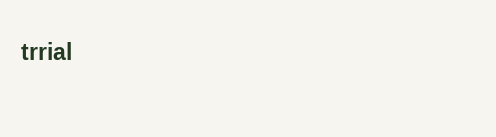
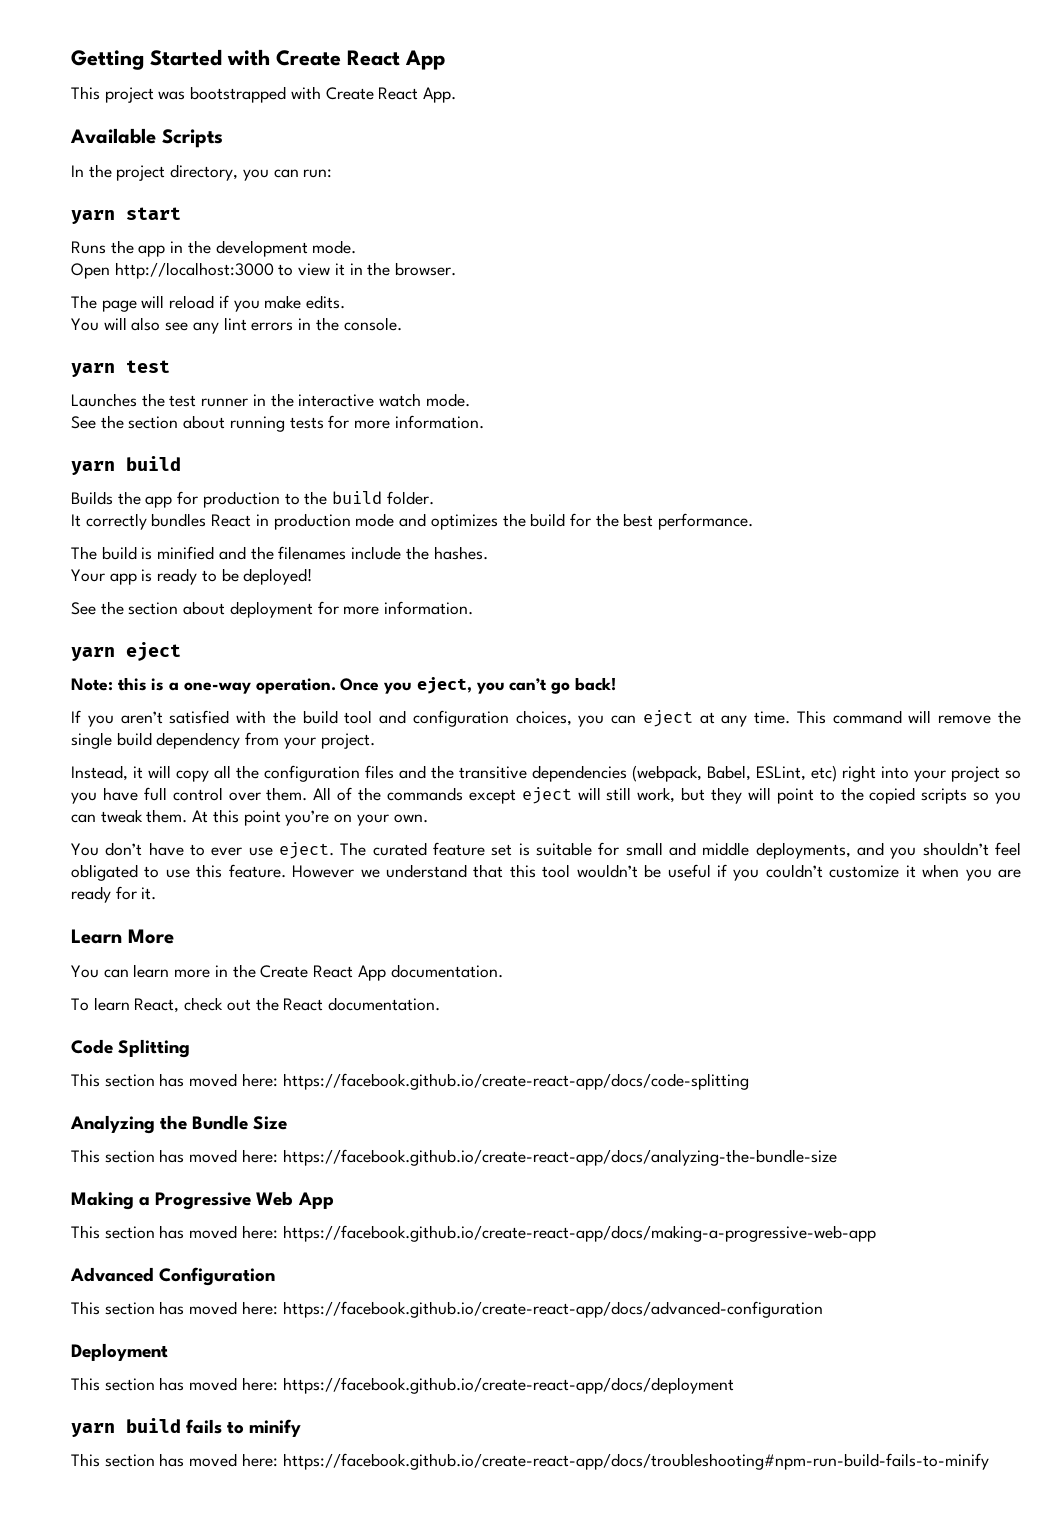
[21,42,72,60] trrial -> [71,49,445,70] [71,86,457,103] [70,128,223,148] [71,164,333,181] [71,207,181,224] [71,240,357,257] [71,262,457,279] [71,295,346,312] [71,317,402,334] [71,360,170,377] [71,393,470,407] [71,415,484,432] [71,456,181,475] [71,491,434,508] [71,513,754,530] [71,546,488,560] [71,568,313,585] [71,601,474,618] [71,642,181,661] [71,677,616,694] [71,710,1022,727] [71,732,375,749] [71,765,1021,782] [71,787,1021,804] [71,809,428,826] [71,842,1022,859] [71,864,1022,881] [71,886,157,903] [71,929,174,944] [71,964,503,981] [71,997,441,1013] [71,1039,191,1058] [71,1073,749,1090] [70,1115,288,1134] [71,1149,837,1166] [71,1191,334,1210] [71,1225,876,1242] [70,1267,276,1286] [71,1301,823,1318] [71,1343,168,1361] [71,1377,734,1394] [71,1418,302,1437] [71,1453,989,1470] Getting Started with Create React App // This project was bootstrapped with Create React App. // Available Scripts // In the project directory, you can run: // yarn start // Runs the app in the development mode. // Open http://localhost:3000 to view it in the browser. // The page will reload if you make edits. // You will also see any lint errors in the console. // yarn test // Launches the test runner in the interactive watch mode. // See the section about running tests for more information. // yarn build // Builds the app for production to the build folder. // It correctly bundles React in production mode and optimizes the build for the best performance. // The build is minified and the filenames include the hashes. // Your app is ready to be deployed! // See the section about deployment for more information. // yarn eject // Note: this is a one-way operation. Once you eject, you can’t go back! // If you aren’t satisfied with the build tool and configuration choices, you can eject at any time. This command will remove the single build dependency from your project. // Instead, it will copy all the configuration files and the transitive dependencies (webpack, Babel, ESLint, etc) right into your project so you have full control over them. All of the commands except eject will still work, but they will point to the copied scripts so you can tweak them. At this point you’re on your own. // You don’t have to ever use eject. The curated feature set is suitable for small and middle deployments, and you shouldn’t feel obligated to use this feature. However we understand that this tool wouldn’t be useful if you couldn’t customize it when you are ready for it. // Learn More // You can learn more in the Create React App documentation. // To learn React, check out the React documentation. // Code Splitting // This section has moved here: https://facebook.github.io/create-react-app/docs/code-splitting // Analyzing the Bundle Size // This section has moved here: https://facebook.github.io/create-react-app/docs/analyzing-the-bundle-size // Making a Progressive Web App // This section has moved here: https://facebook.github.io/create-react-app/docs/making-a-progressive-web-app // Advanced Configuration // This section has moved here: https://facebook.github.io/create-react-app/docs/advanced-configuration // Deployment // This section has moved here: https://facebook.github.io/create-react-app/docs/deployment // yarn build fails to minify // This section has moved here: https://facebook.github.io/create-react-app/docs/troubleshooting#npm-run-build-fails-to-minify

